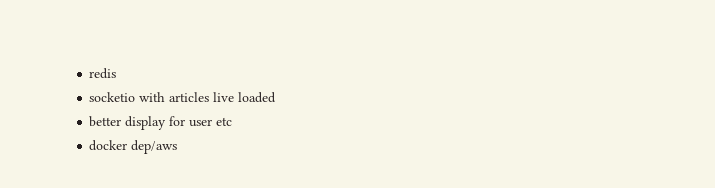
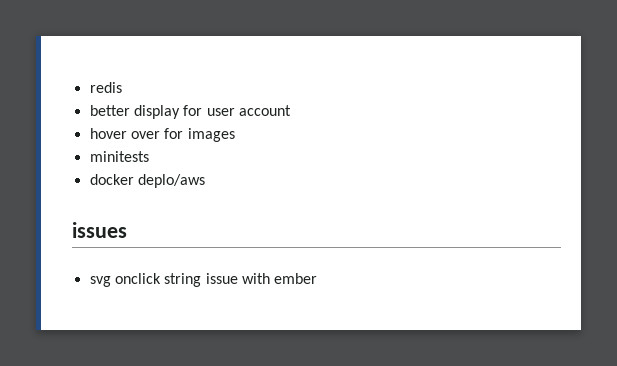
[89,92,277,103] // socketio with articles live loaded -> (122, 87) none
[216,117,233,126] [89,140,178,154] etc // docker dep/aws -> [238,105,291,116] [89,128,235,142] [89,151,149,162] [89,174,205,188] [72,222,127,238] [89,273,318,287] account // hover over for images // minitests // docker deplo/aws // issues // svg onclick string issue with ember

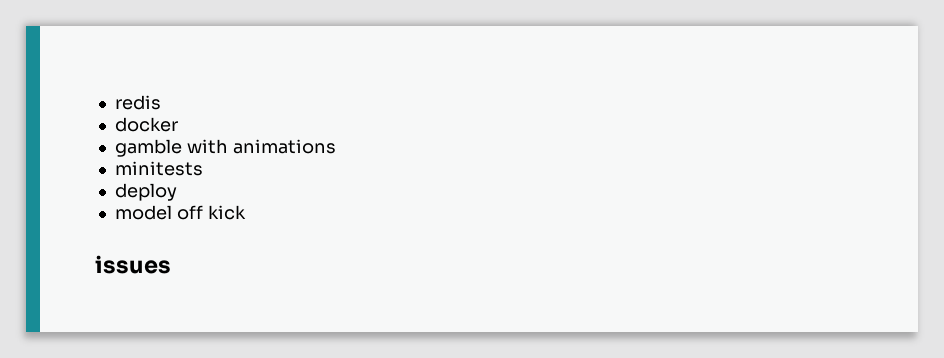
[89,105,291,119] [89,128,235,142] [89,151,149,162] [89,174,205,188] [72,222,127,238] [89,273,318,287] better display for user account // hover over for images // minitests // docker deplo/aws // issues // svg onclick string issue with ember -> [114,117,178,132] [114,139,336,157] [114,161,203,176] [114,183,177,201] [114,205,246,220] [95,255,171,274] docker // gamble with animations // minitests // deploy // model off kick // issues

